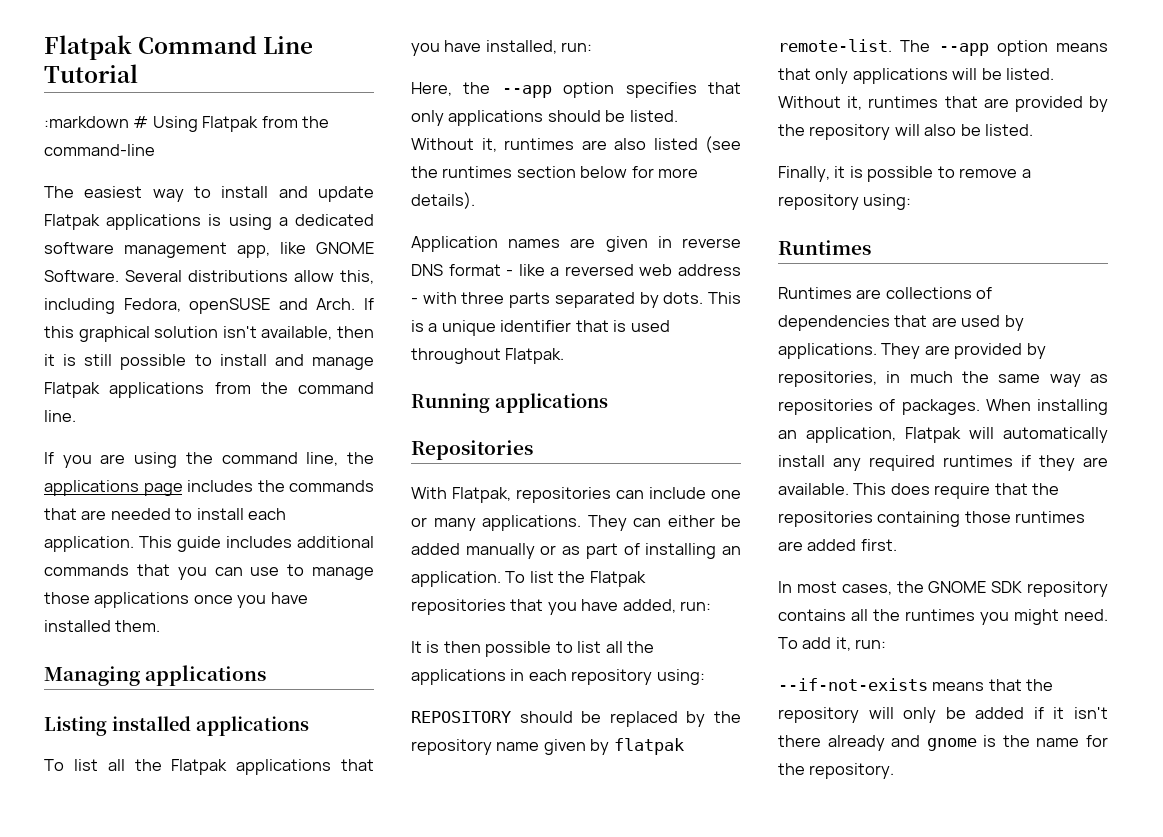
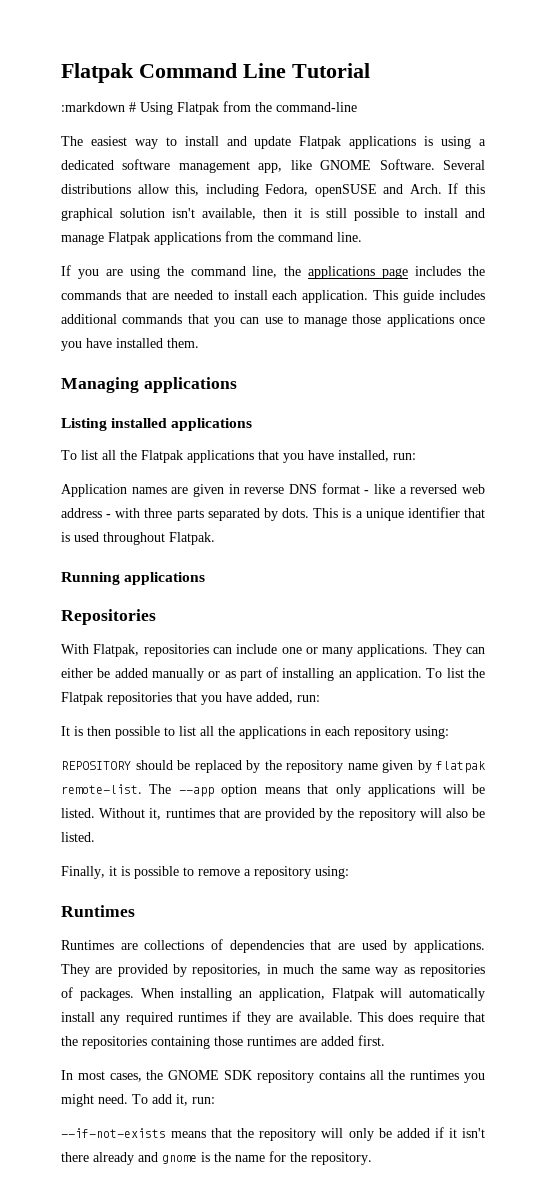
[411,82,741,98] [411,110,678,126] [411,136,741,153] [411,166,699,178] [411,192,475,209] // Here, the --app option specifies that only applications should be listed. Without it, runtimes are also listed (see the runtimes section below for more details). -> (416, 456) none

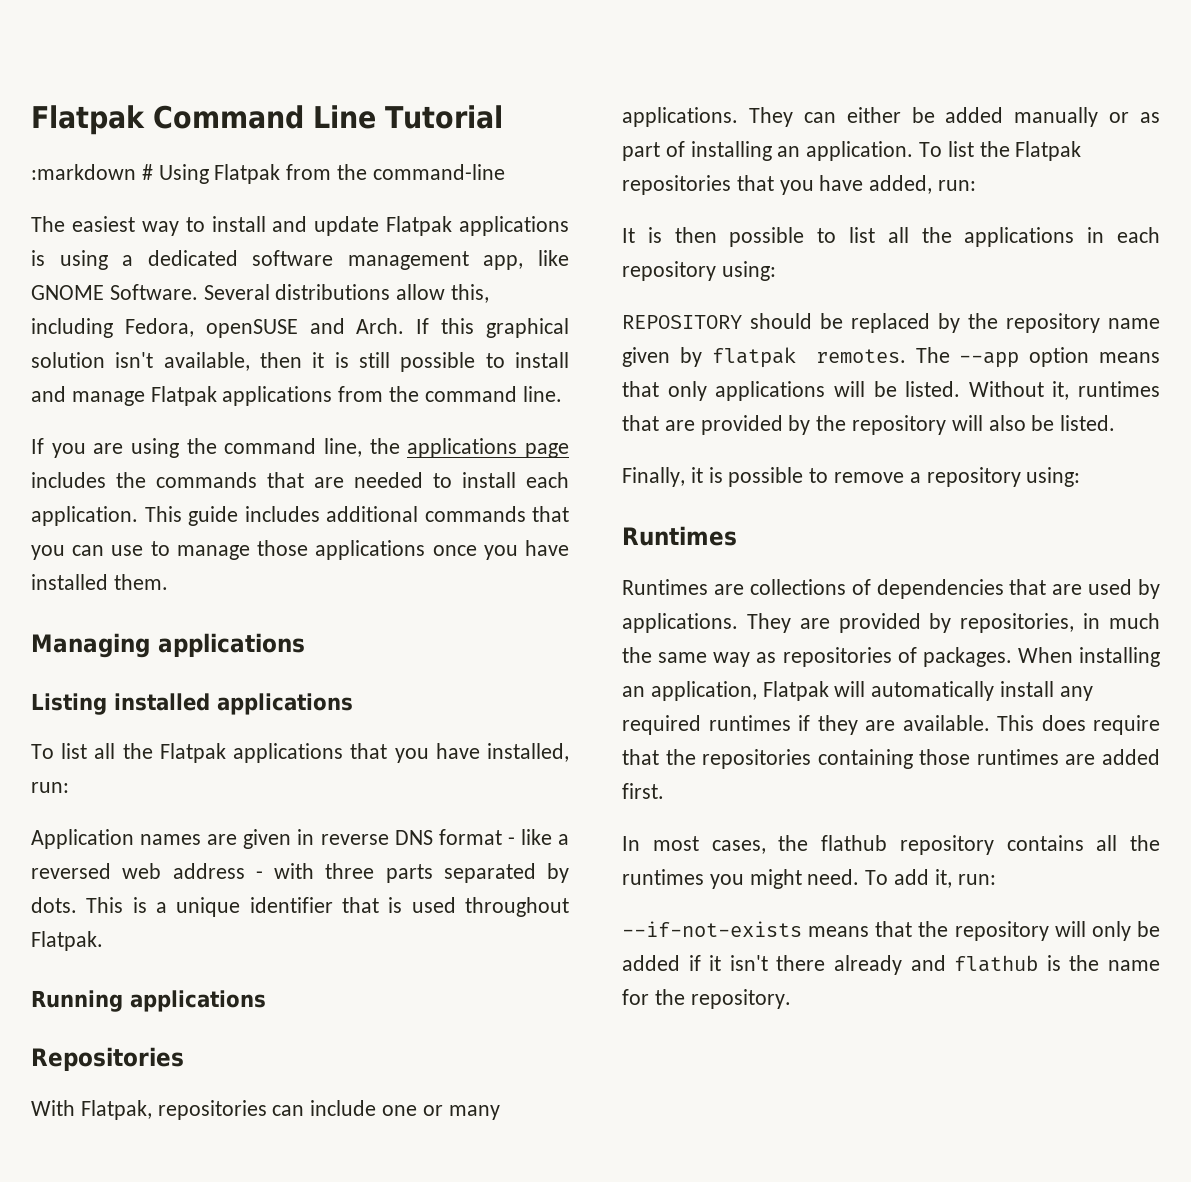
[61,784,142,794] remote-list. -> [815,349,906,363] remotes.
[168,1070,253,1080] GNOME SDK -> [821,835,887,851] flathub
[162,1155,197,1164] gnome -> [954,955,1039,972] flathub

